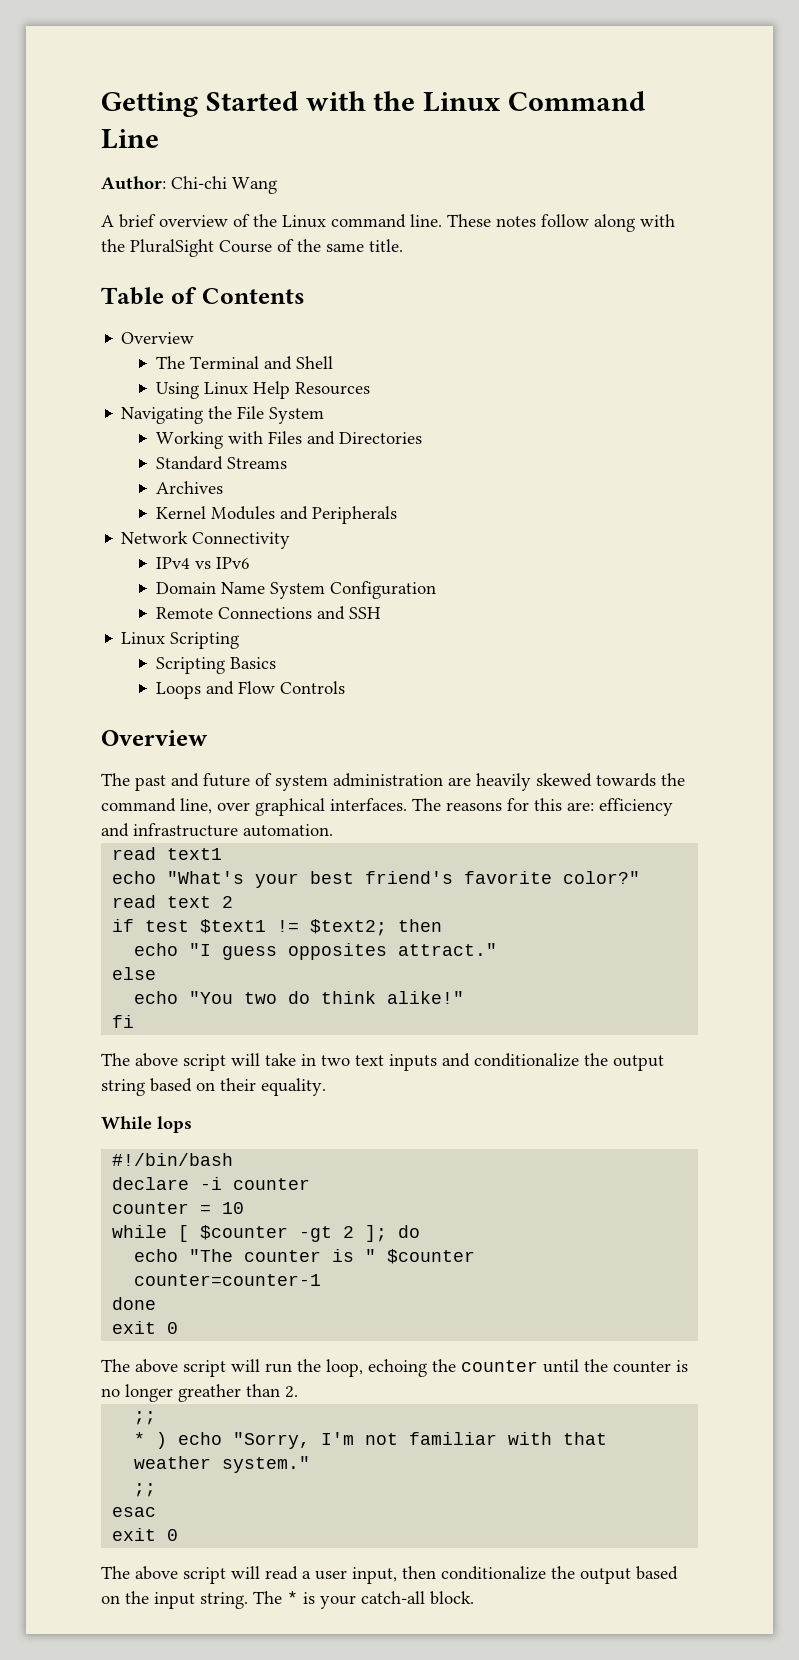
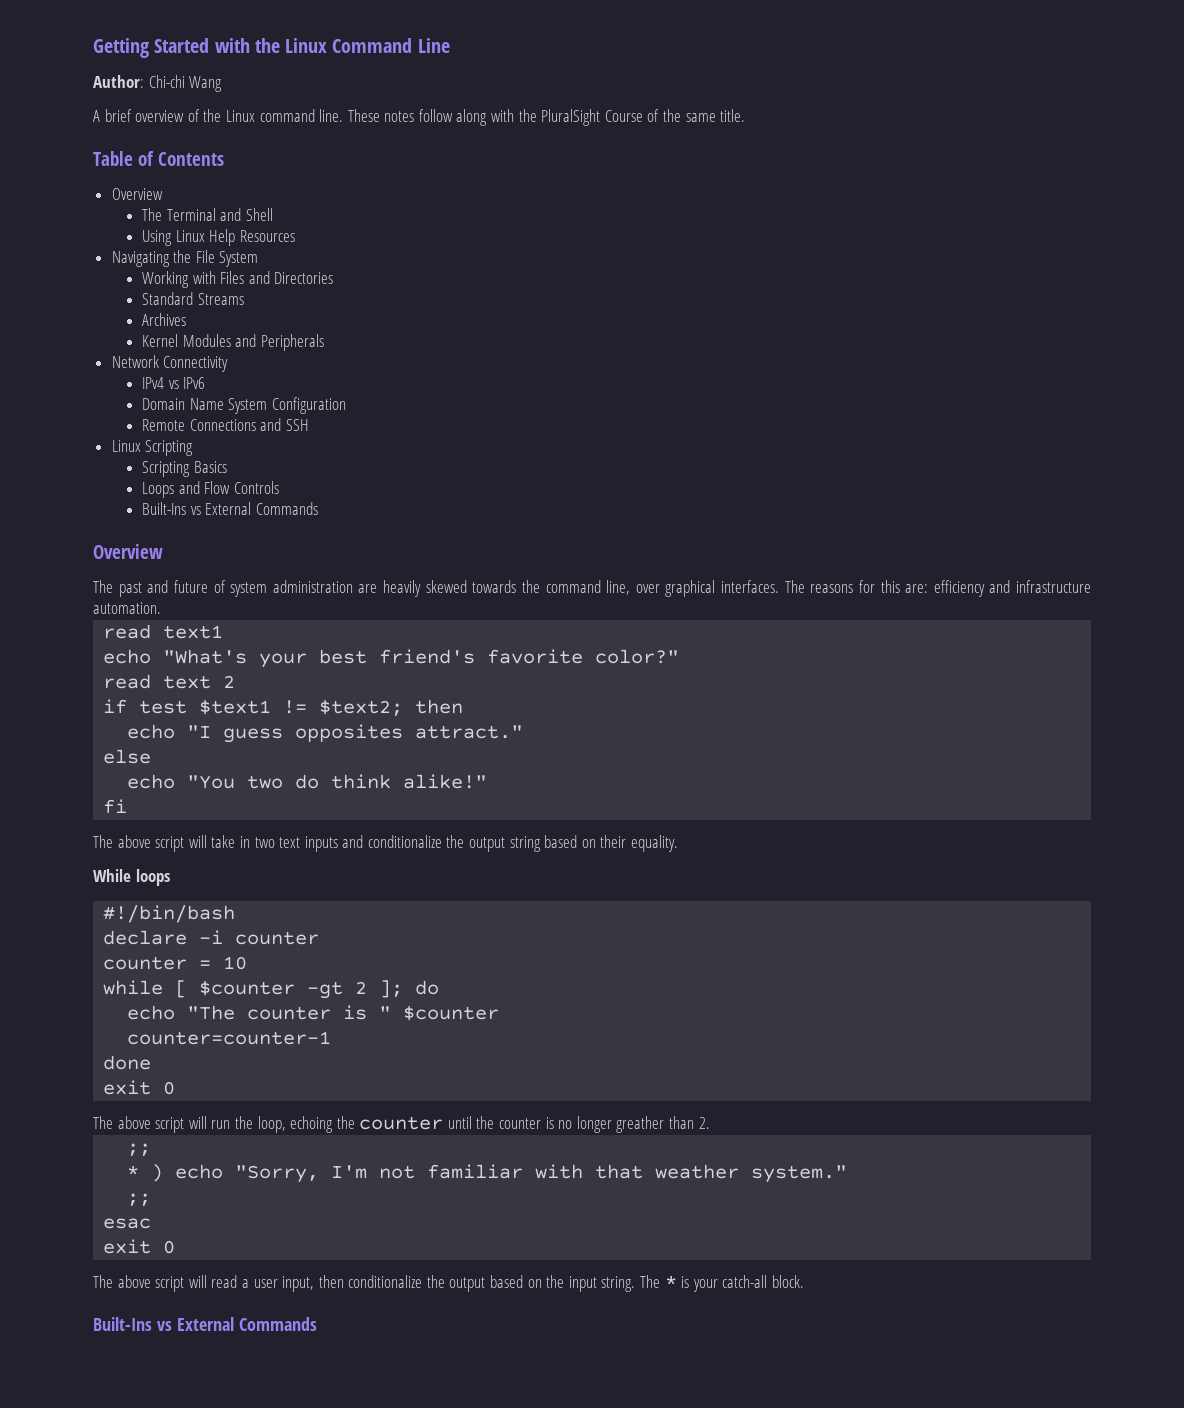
(345, 687) none -> [141,502,318,515] // Built-Ins vs External Commands
[157,1116,192,1133] lops -> [135,869,170,886] loops
(474, 1598) none -> [93,1317,317,1331] // Built-Ins vs External Commands

